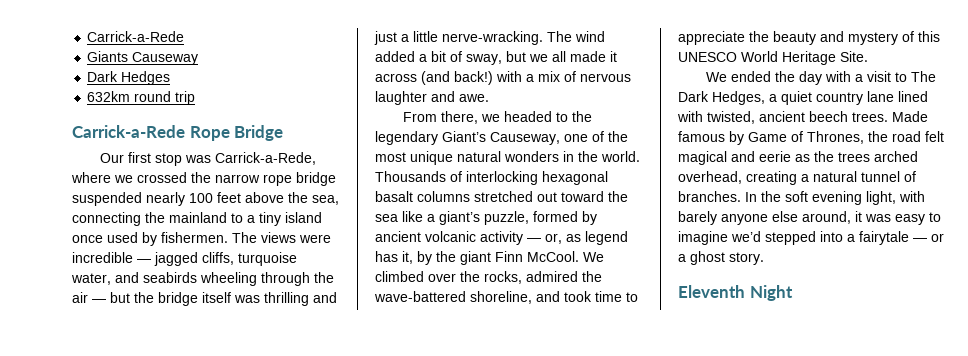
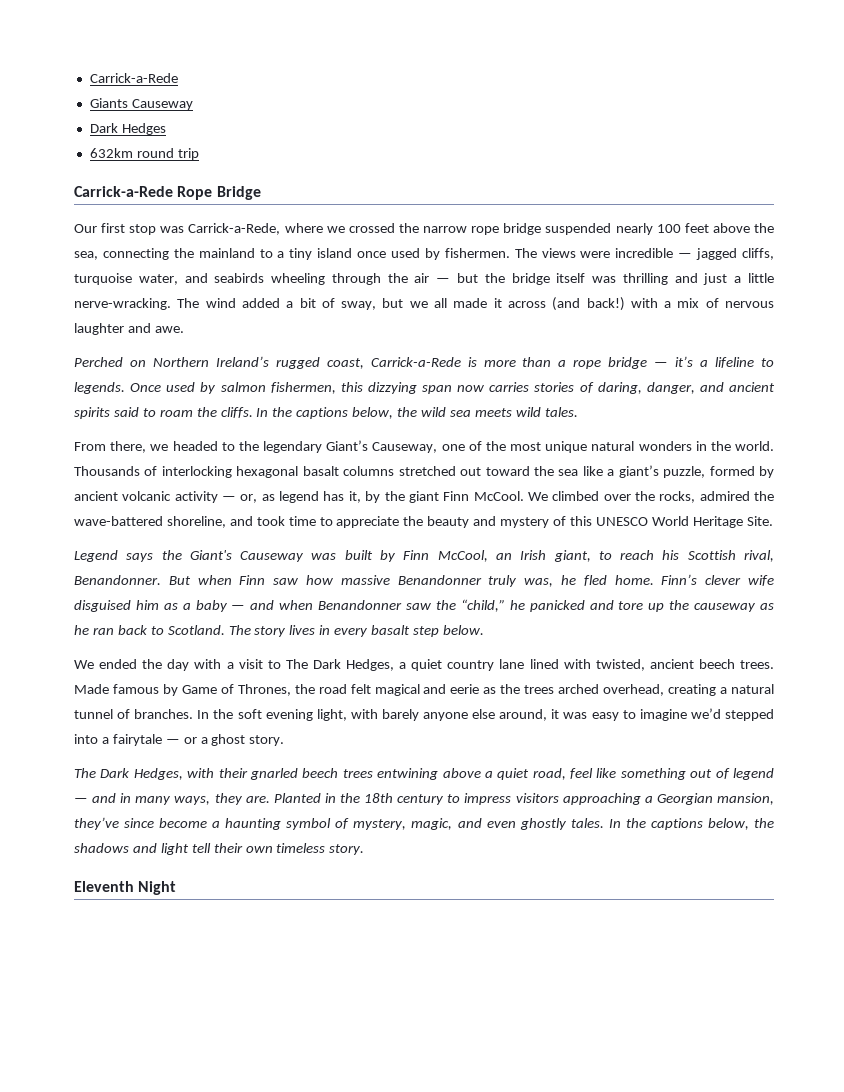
(489, 98) none -> [74,356,775,369] [74,382,775,394] [74,407,578,419] // Perched on Northern Ireland’s rugged coast, Carrick-a-Rede is more than a rope bridge — it’s a lifeline to legends. Once used by salmon fishermen, this dizzying span now carries stories of daring, danger, and ancient spirits said to roam the cliffs. In the captions below, the wild sea meets wild tales.
(868, 56) none -> [74,550,774,562] [74,574,774,587] [74,599,775,612] [74,625,484,637] // Legend says the Giant's Causeway was built by Finn McCool, an Irish giant, to reach his Scottish rival, Benandonner. But when Finn saw how massive Benandonner truly was, he fled home. Finn’s clever wife disguised him as a baby — and when Benandonner saw the “child,” he panicked and tore up the causeway as he ran back to Scotland. The story lives in every basalt step below.
(764, 258) none -> [74,768,775,780] [74,793,774,805] [74,817,774,830] [74,843,365,855] // The Dark Hedges, with their gnarled beech trees entwining above a quiet road, feel like something out of legend — and in many ways, they are. Planted in the 18th century to impress visitors approaching a Georgian mansion, they’ve since become a haunting symbol of mystery, magic, and even ghostly tales. In the captions below, the shadows and light tell their own timeless story.

